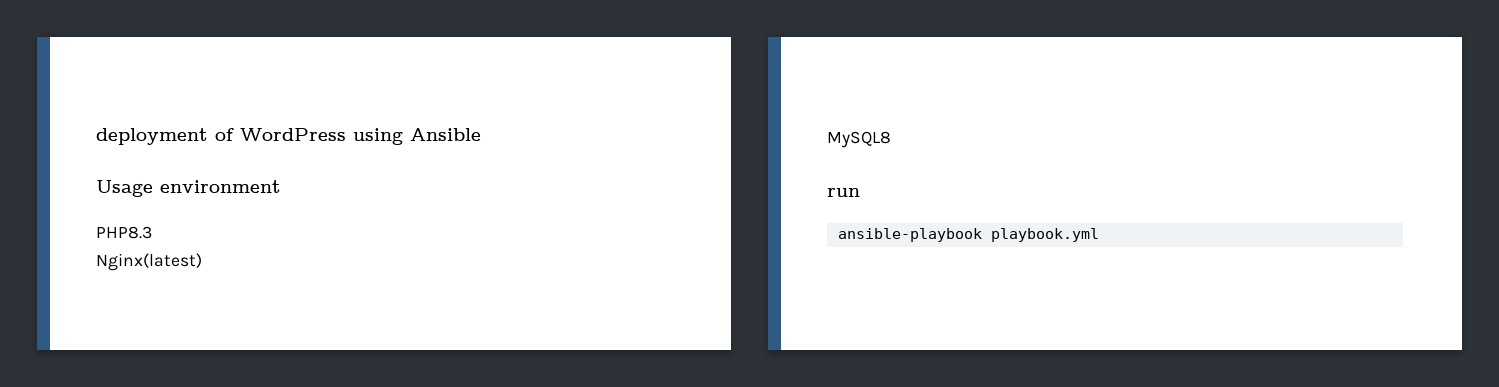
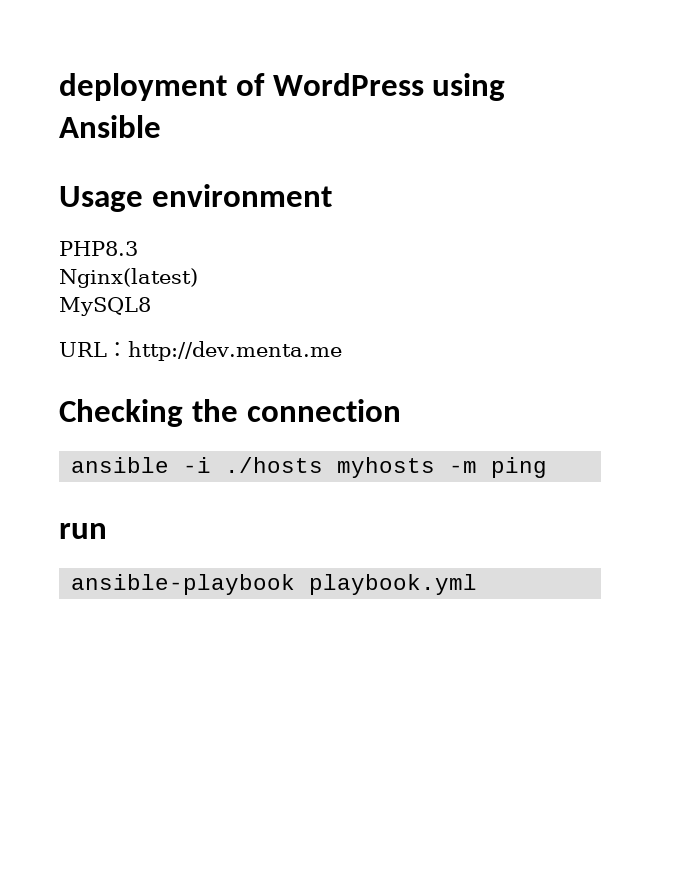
(891, 139) none -> [59,341,342,361] [59,399,401,427] [71,457,548,478] // URL：http://dev.menta.me // Checking the connection // ansible -i ./hosts myhosts -m ping

